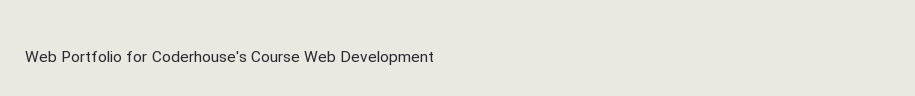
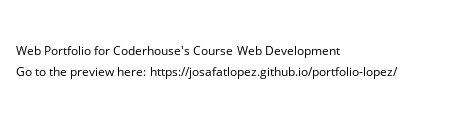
(435, 58) none -> [16,67,398,79] // Go to the preview here: https://josafatlopez.github.io/portfolio-lopez/

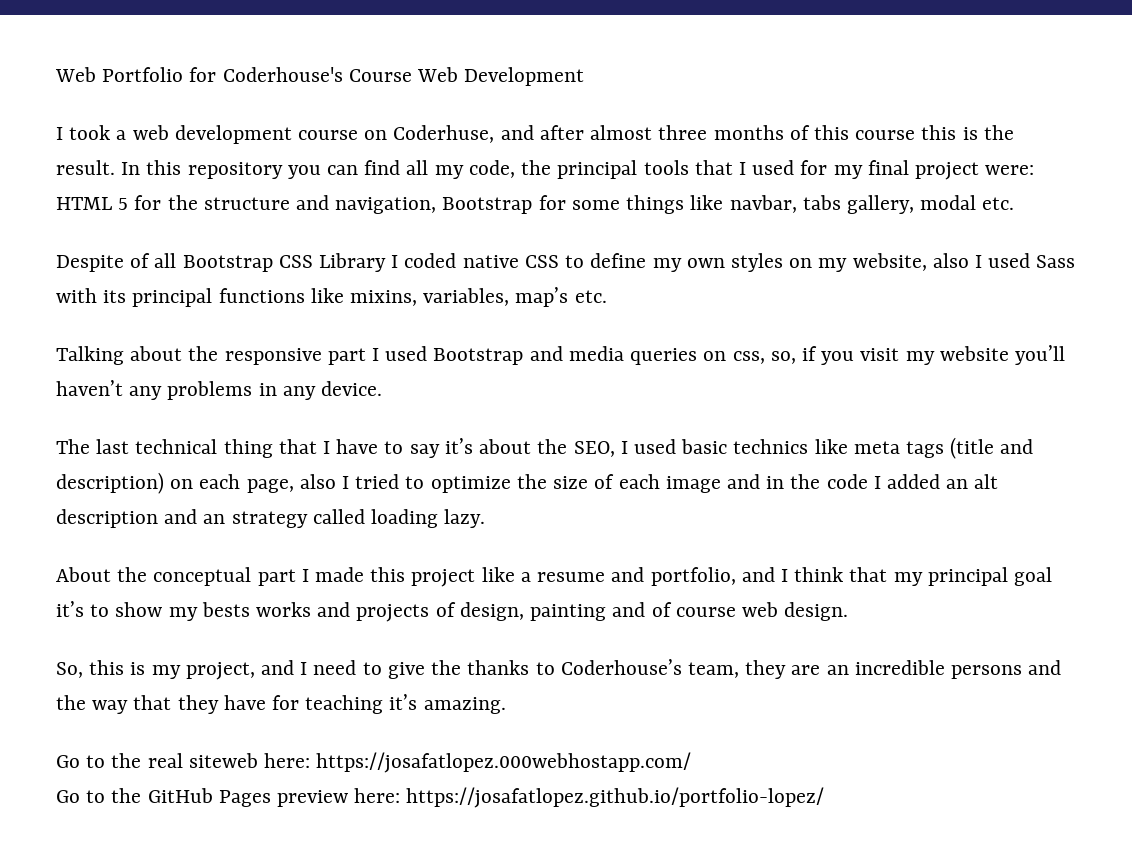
[16,67,68,76] Go to the -> [56,125,1014,144] [56,160,1035,180] [56,195,1015,214] [56,253,1076,272] [56,287,607,307] [56,345,1065,365] [56,380,383,400] [56,437,1034,459] [56,472,999,494] [56,509,486,528] [56,567,1052,587] [56,601,849,622] [56,659,1062,680] [56,694,506,714] [56,752,692,773] [56,788,271,807] I took a web development course on Coderhuse, and after almost three months of this course this is the result. In this repository you can find all my code, the principal tools that I used for my final project were: HTML 5 for the structure and navigation, Bootstrap for some things like navbar, tabs gallery, modal etc. // Despite of all Bootstrap CSS Library I coded native CSS to define my own styles on my website, also I used Sass with its principal functions like mixins, variables, map’s etc. // Talking about the responsive part I used Bootstrap and media queries on css, so, if you visit my website you’ll haven’t any problems in any device. // The last technical thing that I have to say it’s about the SEO, I used basic technics like meta tags (title and description) on each page, also I tried to optimize the size of each image and in the code I added an alt description and an strategy called loading lazy. // About the conceptual part I made this project like a resume and portfolio, and I think that my principal goal it’s to show my bests works and projects of design, painting and of course web design. // So, this is my project, and I need to give the thanks to Coderhouse’s team, they are an incredible persons and the way that they have for teaching it’s amazing. // Go to the real siteweb here: https://josafatlopez.000webhostapp.com/ // Go to the GitHub Pages

